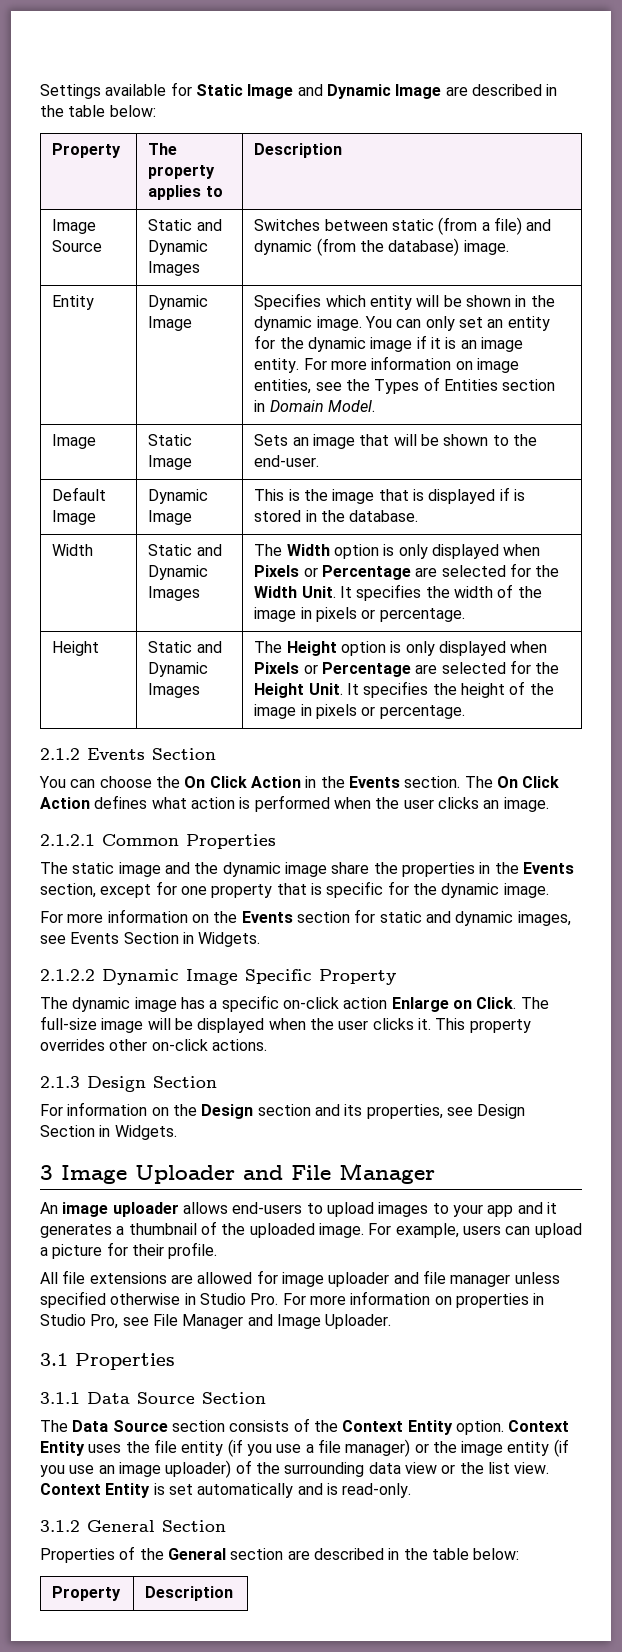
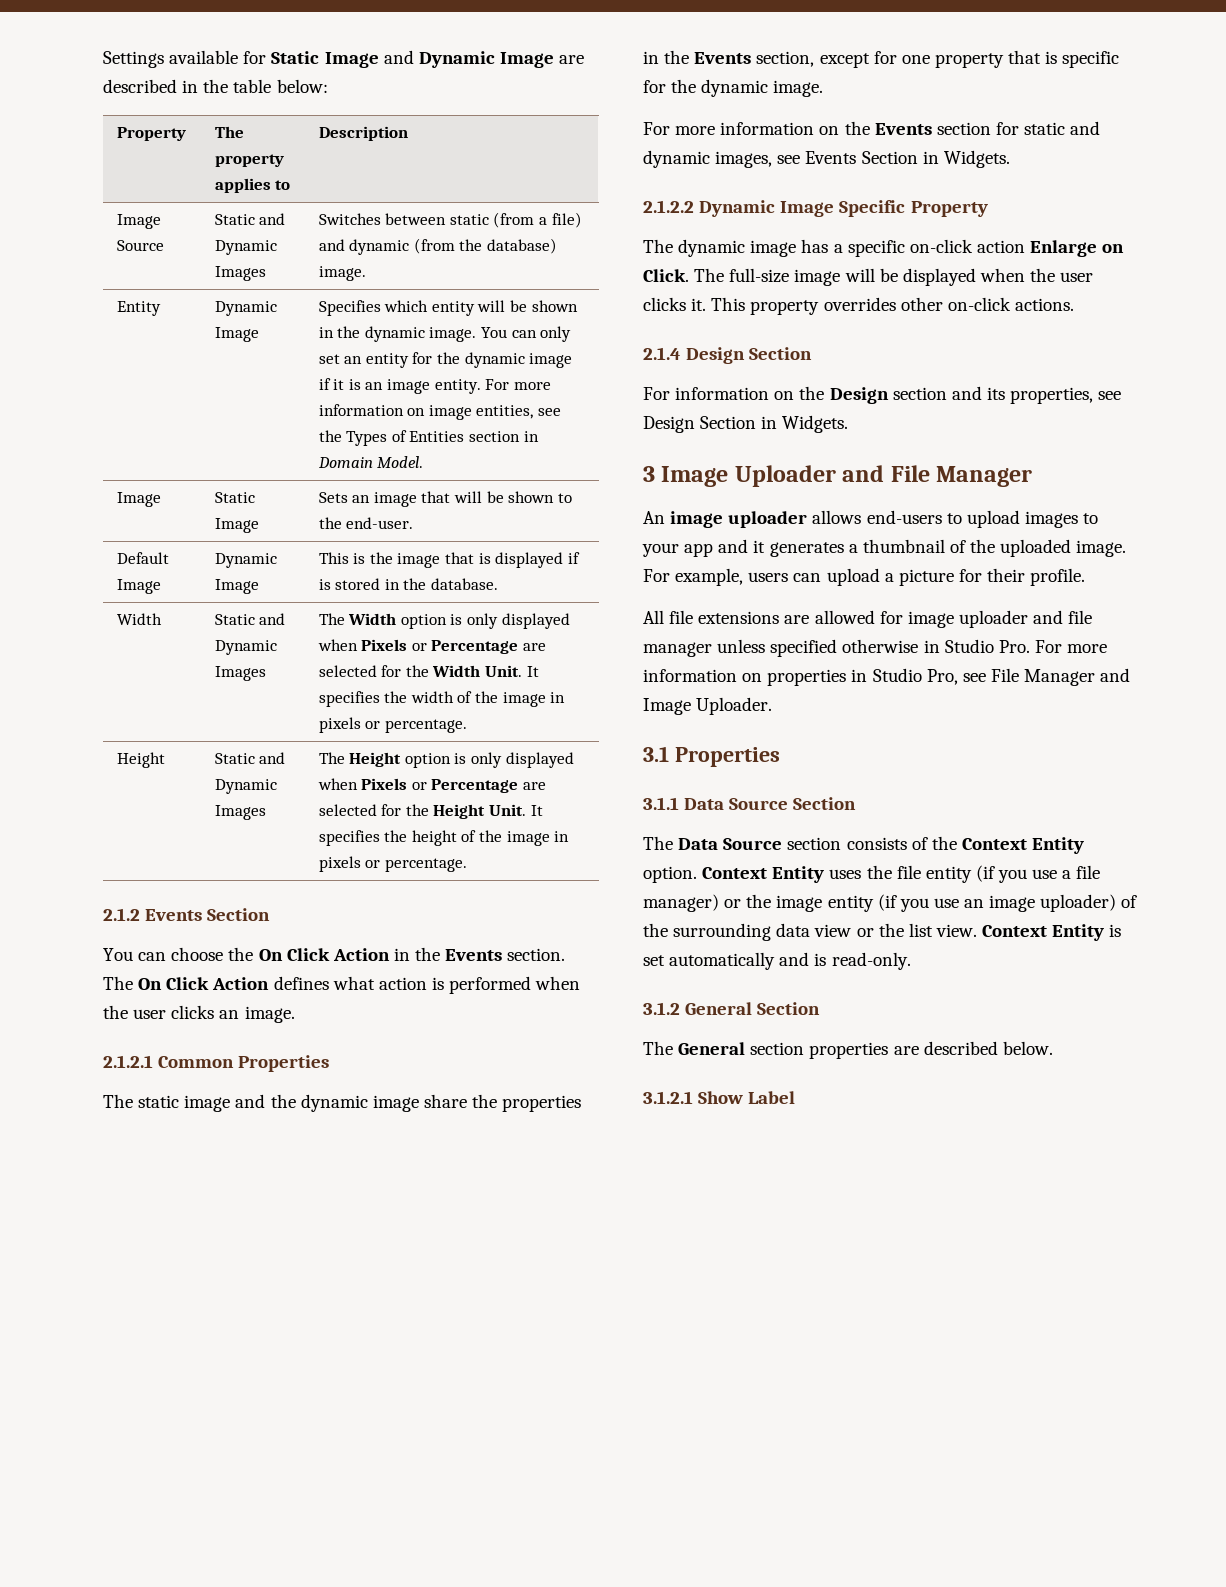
[40,1076,80,1088] 2.1.3 -> [643,347,681,360] 2.1.4
[40,1546,164,1563] Properties of the -> [643,1041,673,1055] The
[287,1548,520,1560] [52,1586,122,1601] [145,1586,234,1601] are described in the table below: // Property | Description -> [809,1041,1053,1059] [643,1091,796,1104] properties are described below. // 3.1.2.1 Show Label

